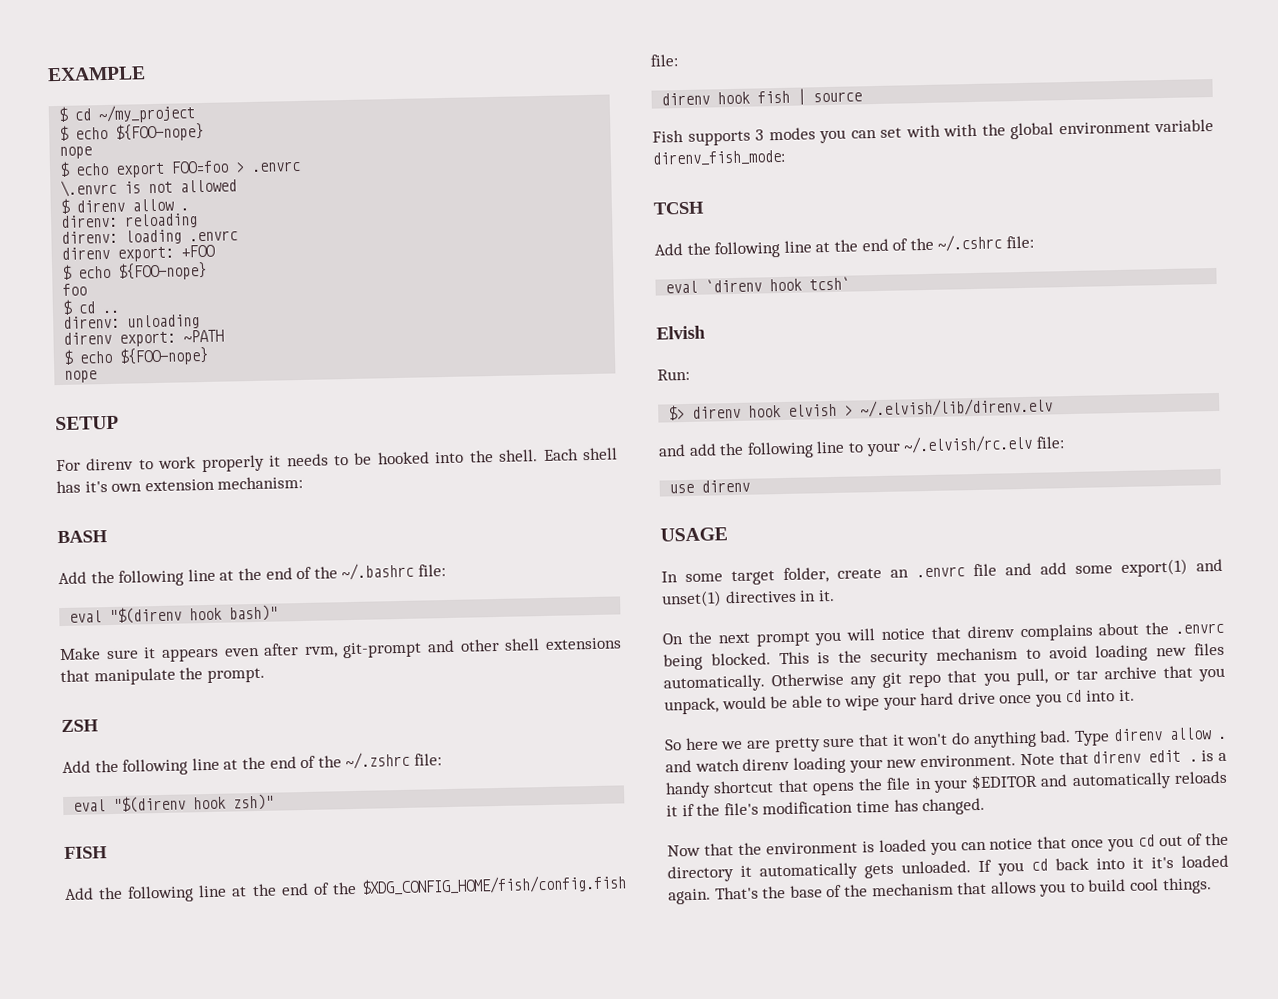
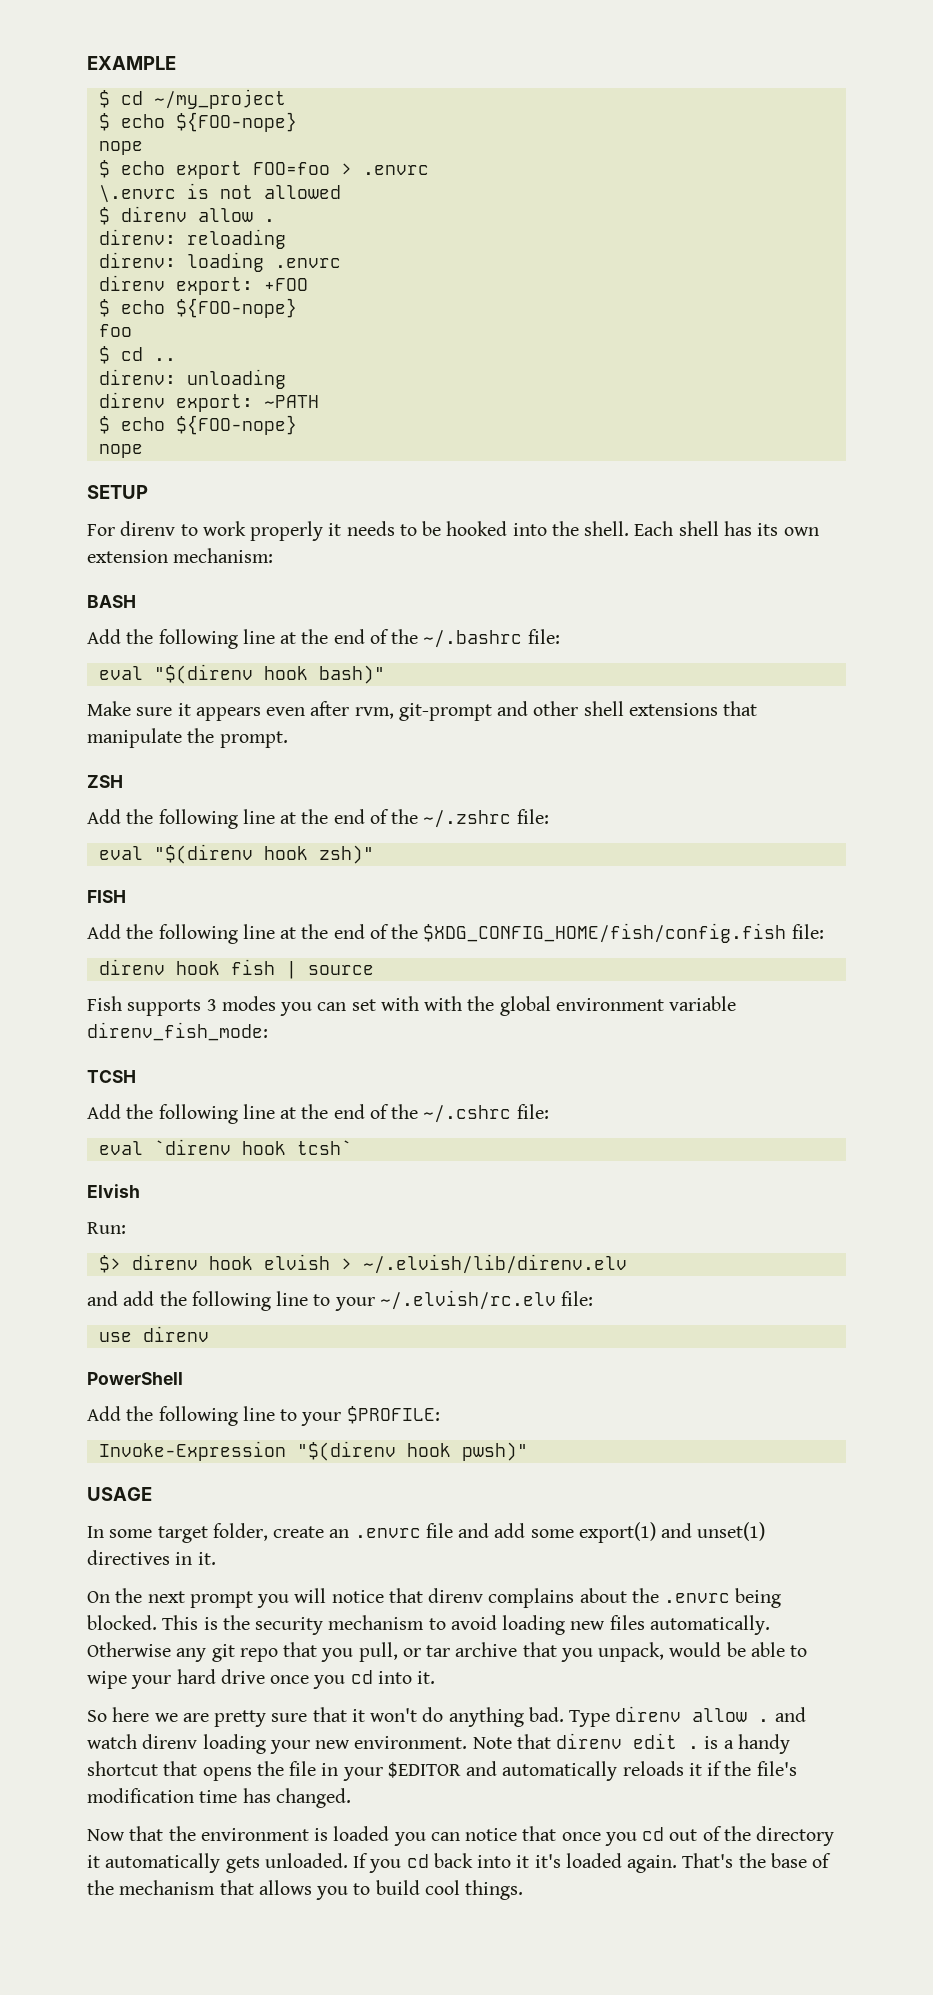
[84,481,108,493] it's -> [757,523,779,536] its
(751, 486) none -> [87,1372,183,1385] [87,1406,440,1426] [98,1441,528,1461] // PowerShell // Add the following line to your $PROFILE: // Invoke-Expression "$(direnv hook pwsh)"

